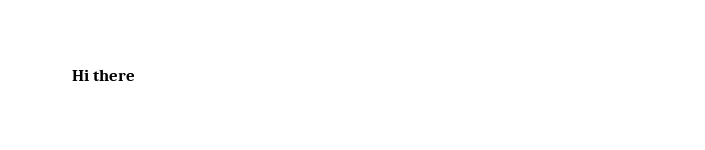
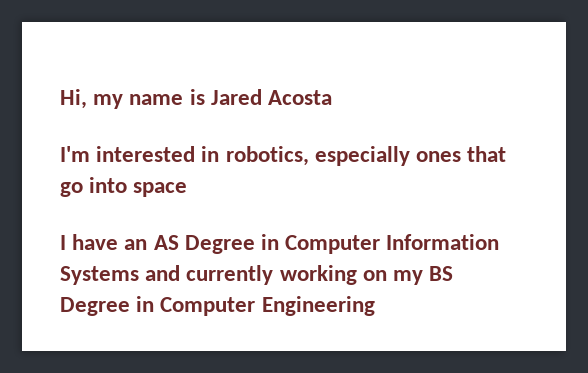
[72,69,136,81] Hi there -> [60,89,333,109] [60,146,507,166] [60,177,188,197] [60,234,500,254] [60,265,454,285] [60,296,375,316] Hi, my name is Jared Acosta // I'm interested in robotics, especially ones that go into space // I have an AS Degree in Computer Information Systems and currently working on my BS Degree in Computer Engineering

